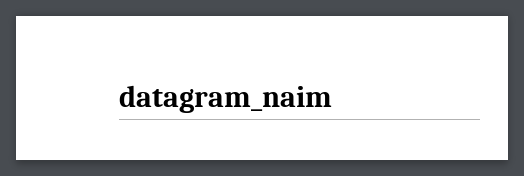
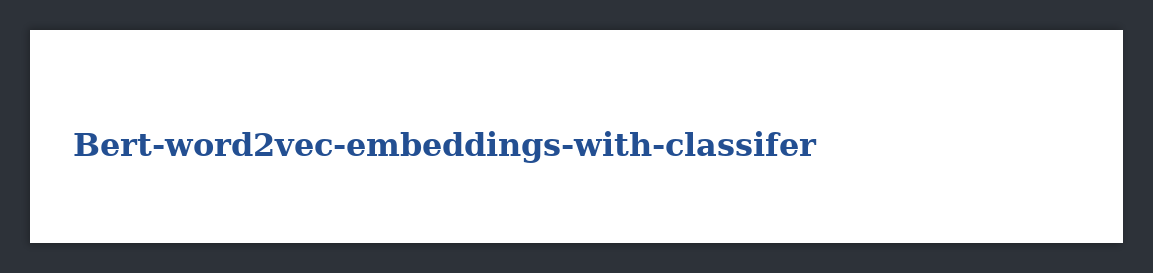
[119,85,332,113] datagram_naim -> [73,131,817,163] Bert-word2vec-embeddings-with-classifer

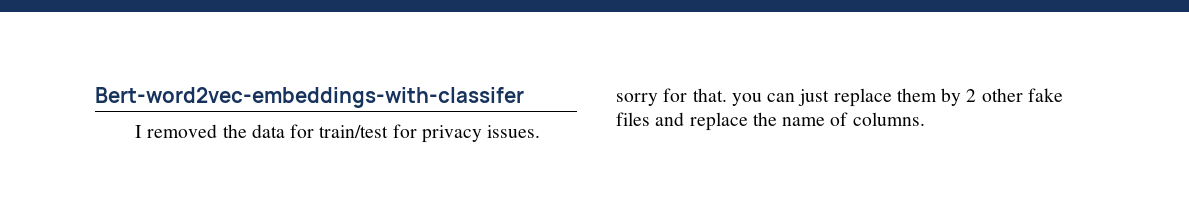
(817, 147) none -> [135,124,541,143] [616,88,1063,107] [616,112,925,131] // I removed the data for train/test for privacy issues. sorry for that. you can just replace them by 2 other fake files and replace the name of columns.

